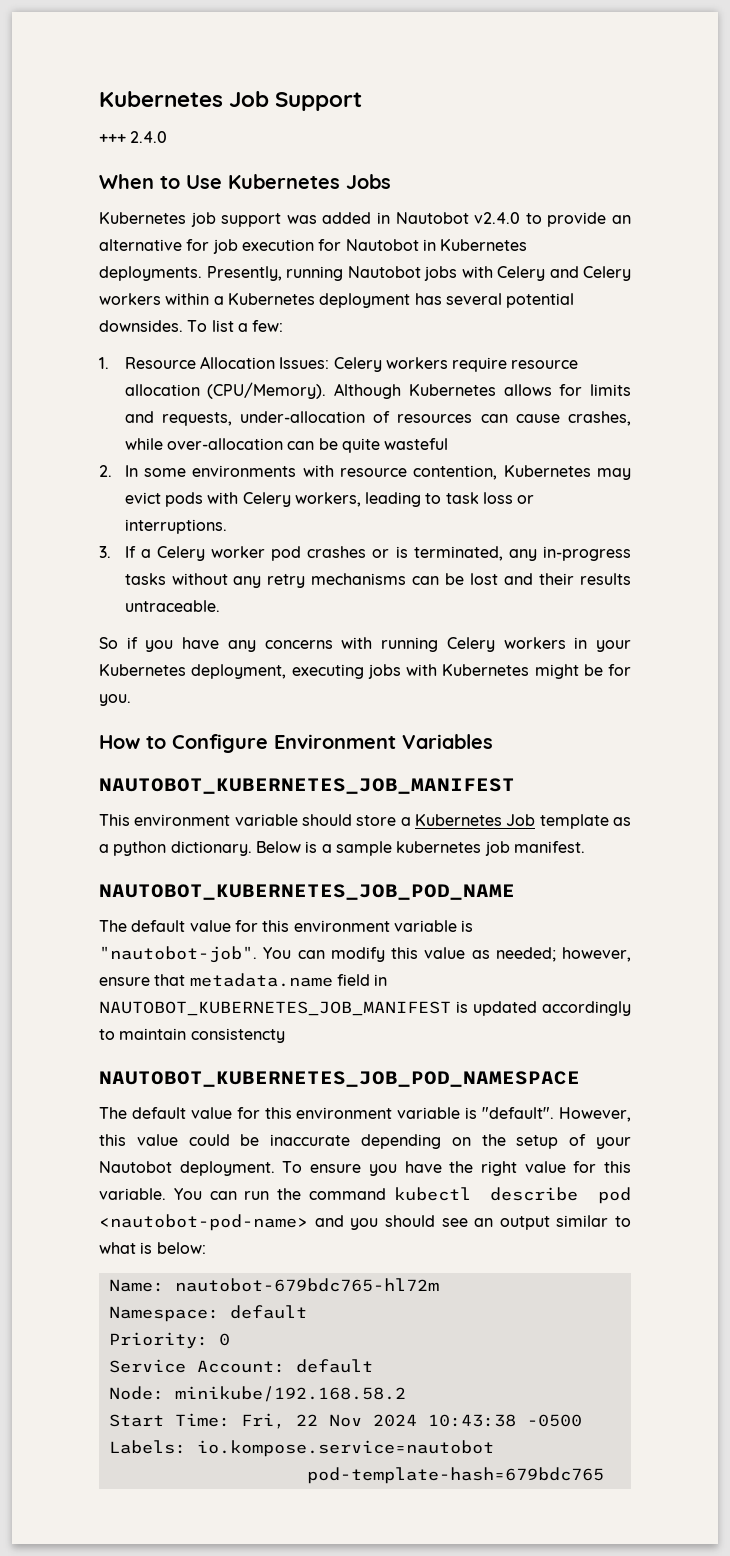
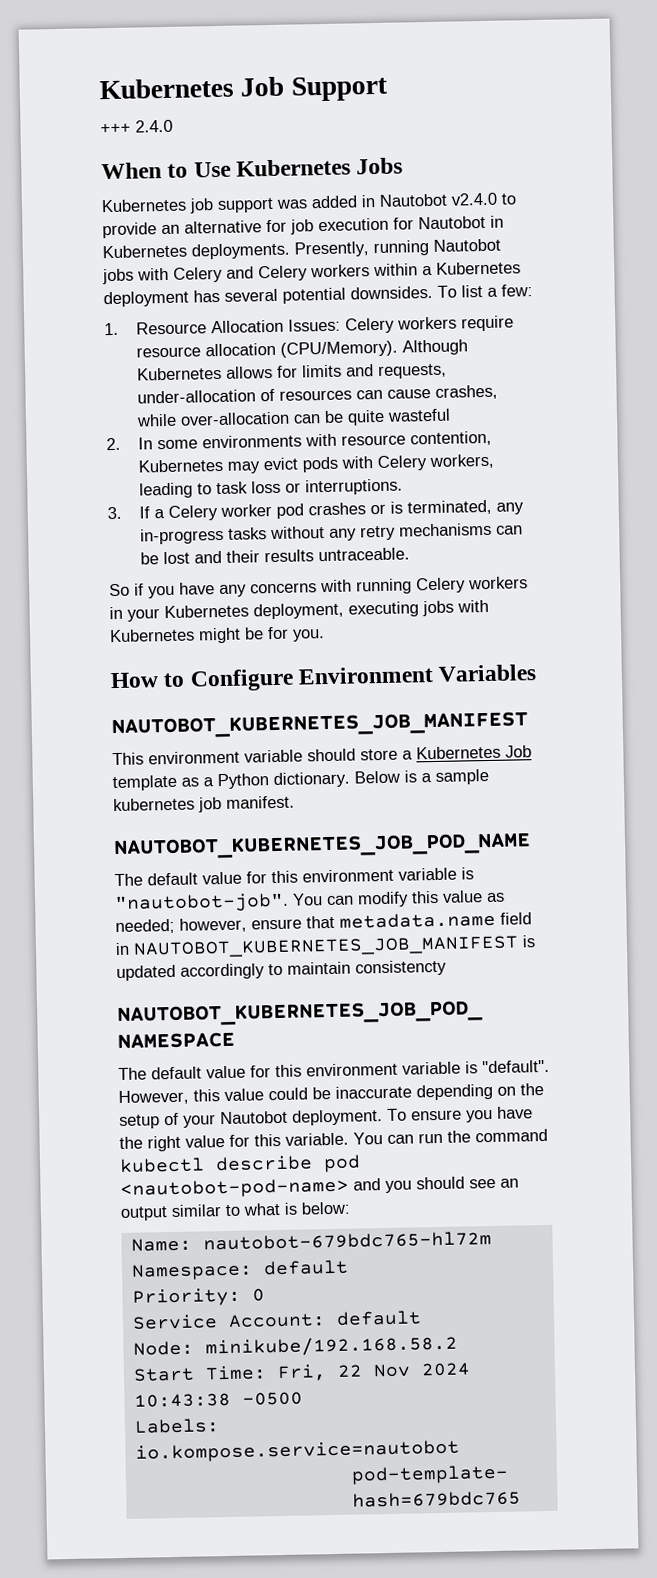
[113,841,167,856] python -> [217,773,269,790] Python

